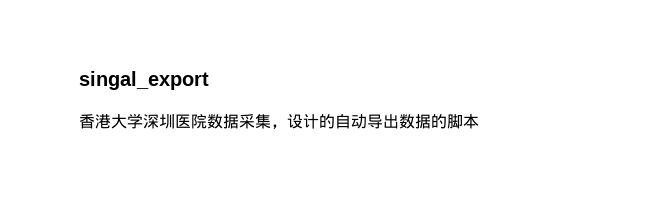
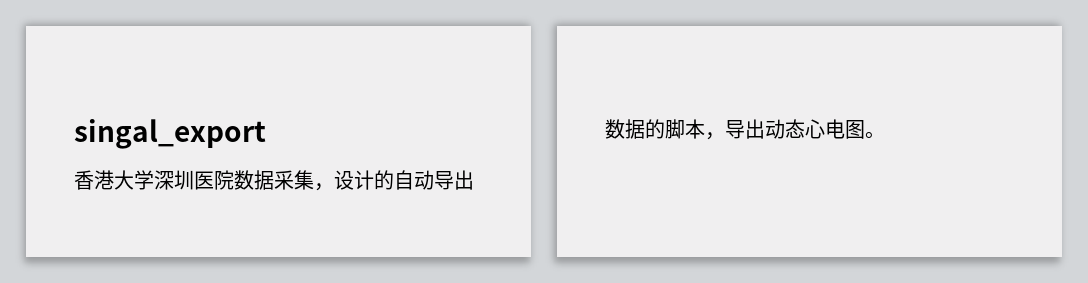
(479, 121) none -> [705,119,885,140] ，导出动态心电图。

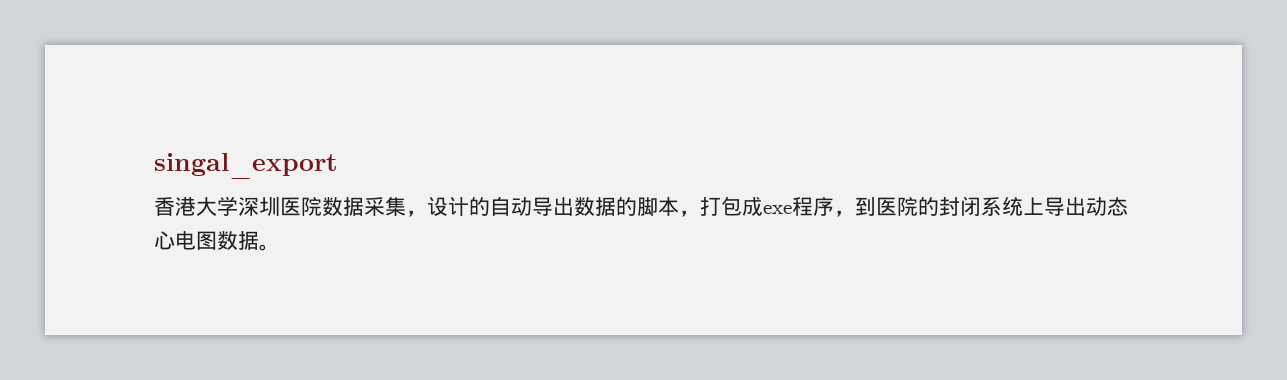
(725, 136) none -> [700,196,1044,217] 打包成exe程序，到医院的封闭系统上
(865, 129) none -> [217,231,259,250] 数据

